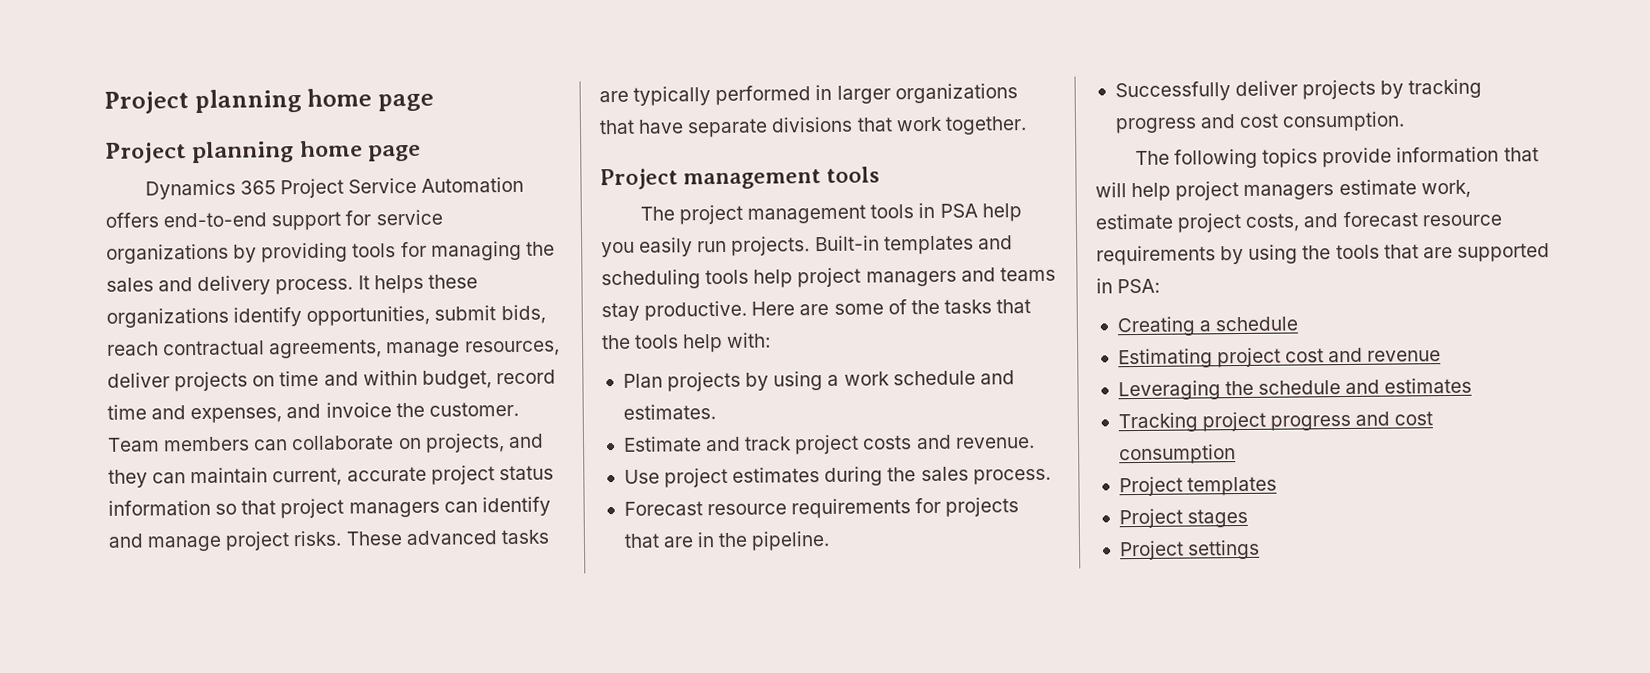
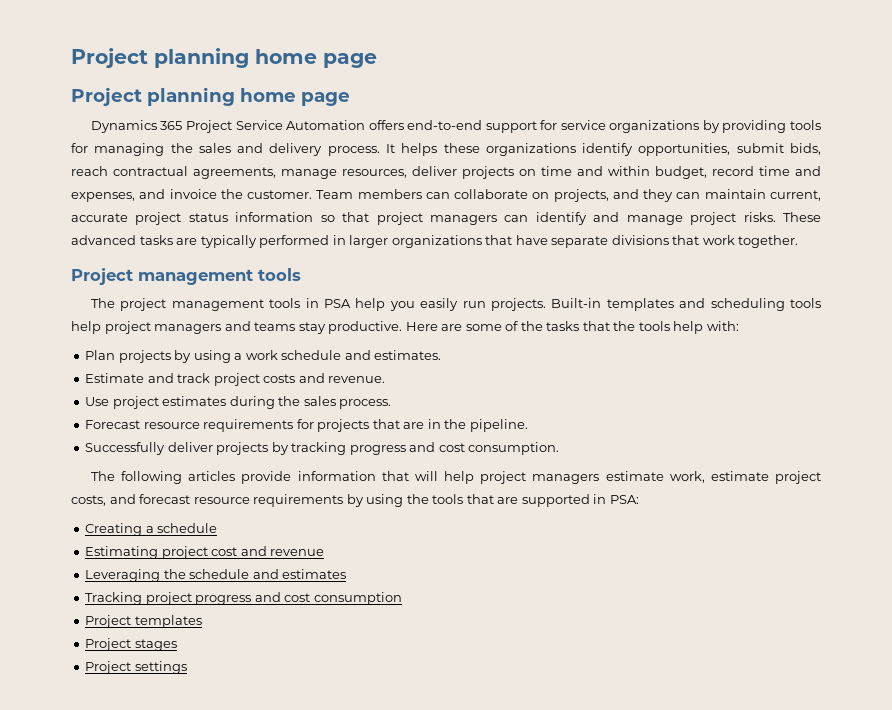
[1262,148,1319,168] topics -> [188,471,236,481] articles

